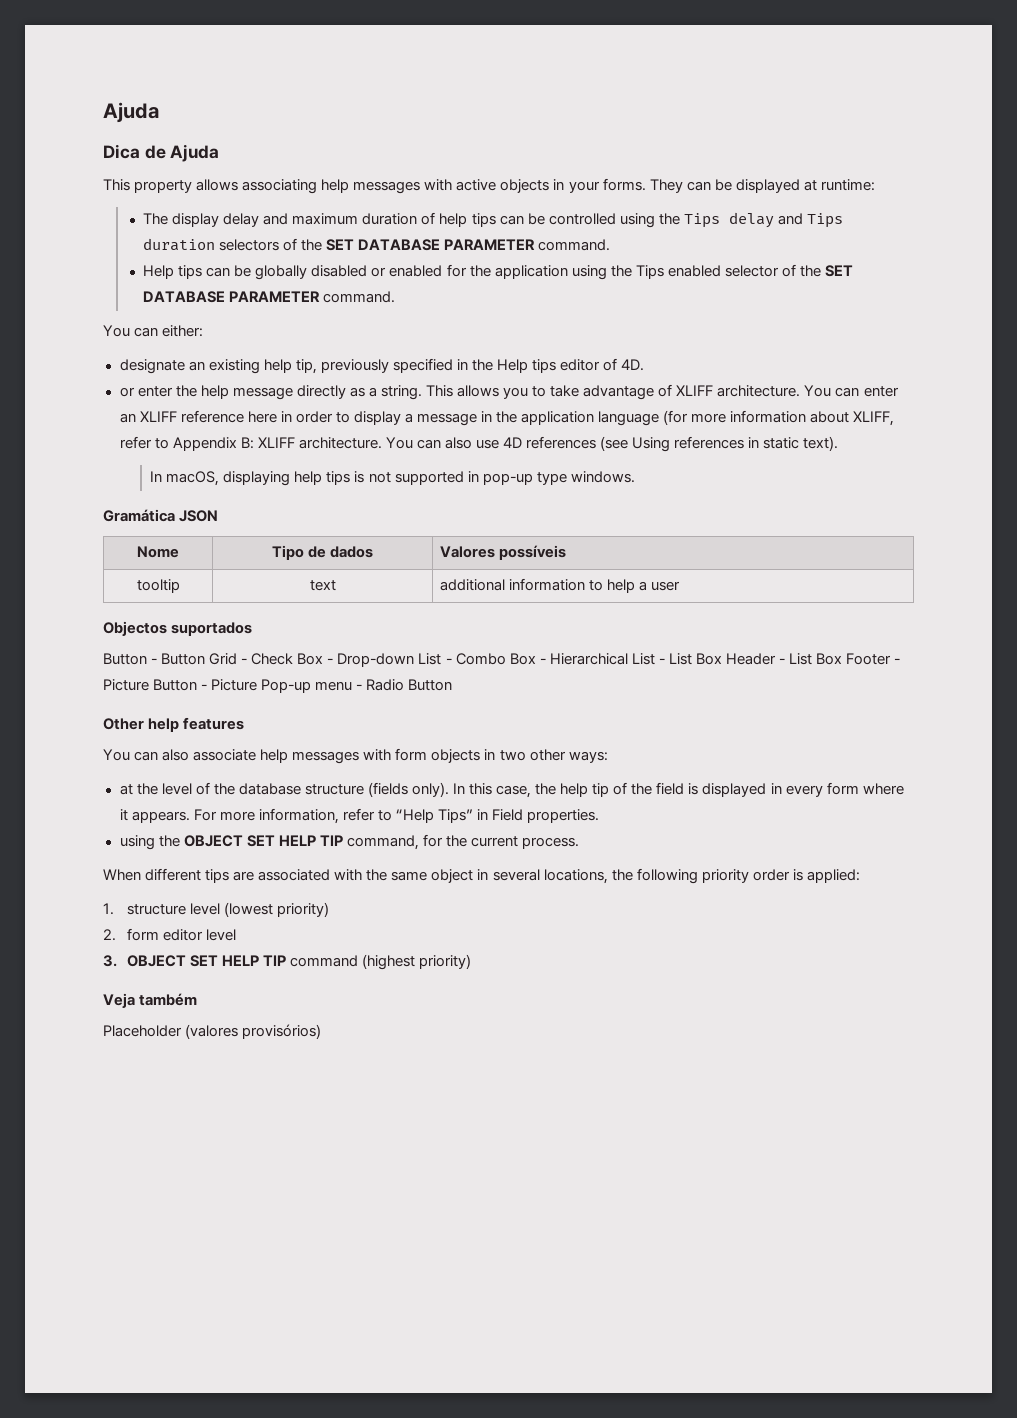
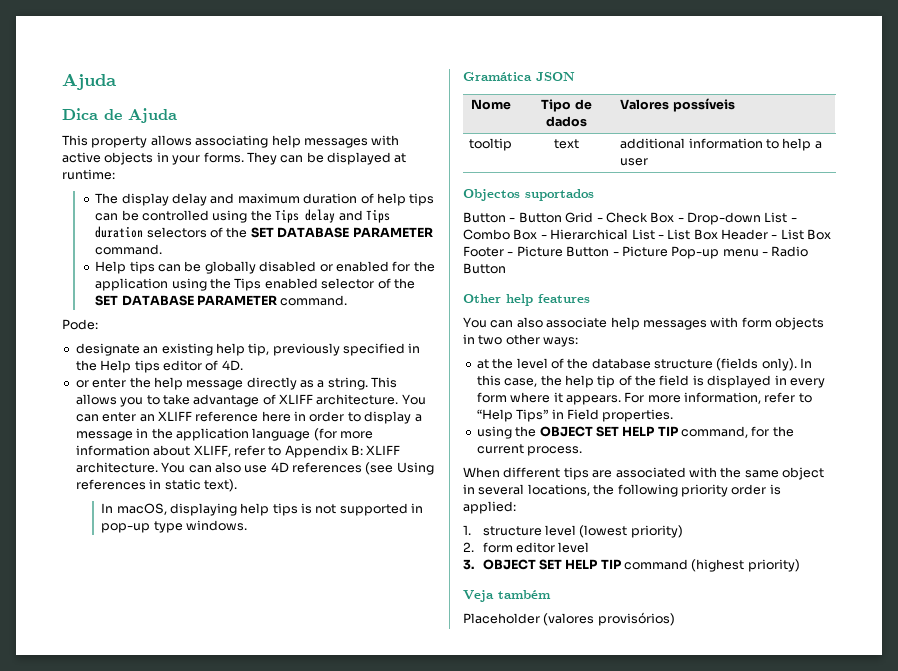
[103,325,204,337] You can either: -> [62,319,98,330] Pode:

